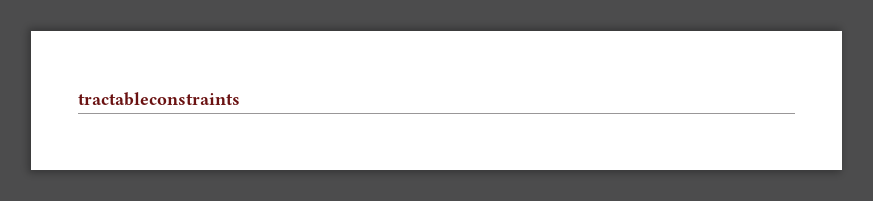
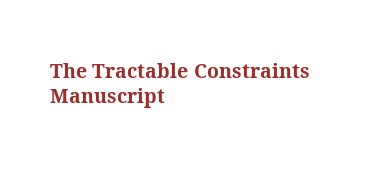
[78,92,240,106] tractableconstraints -> [50,63,310,78] [50,88,165,108] The Tractable Constraints Manuscript

